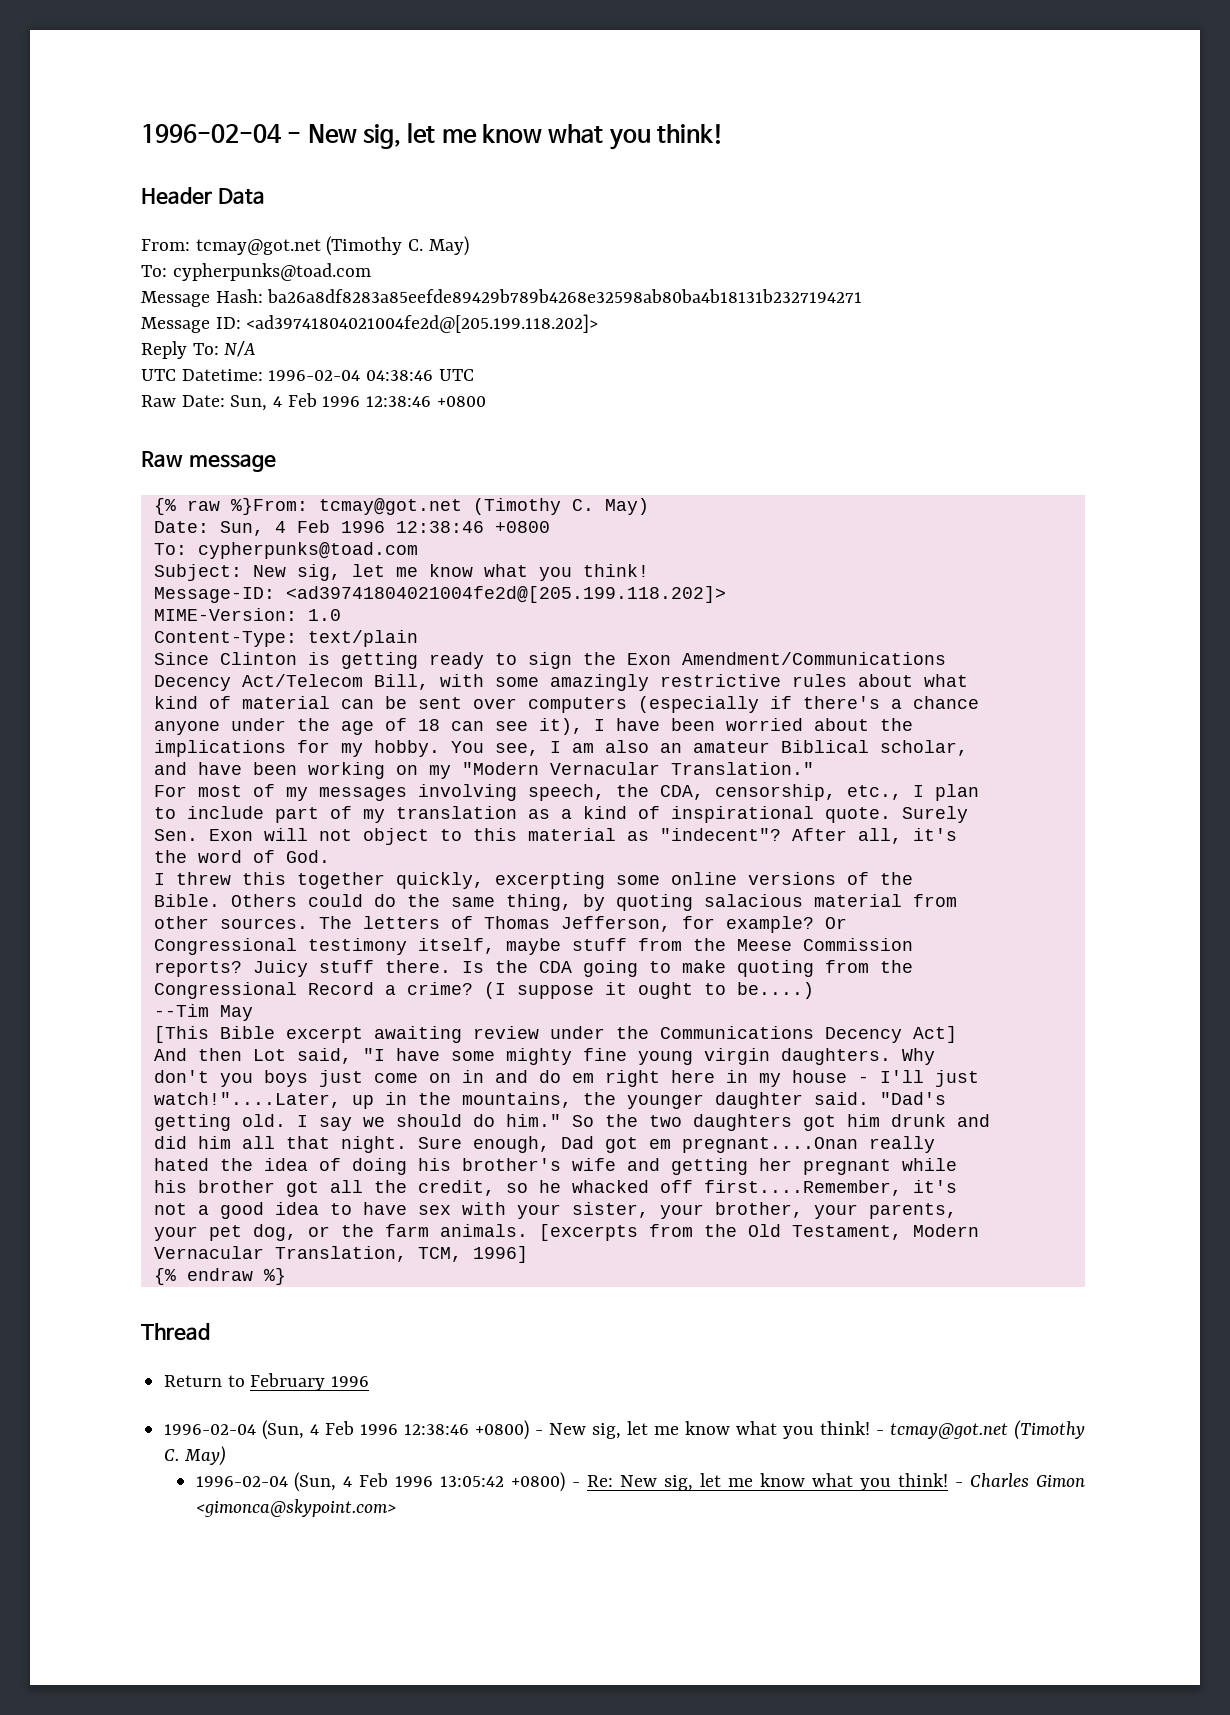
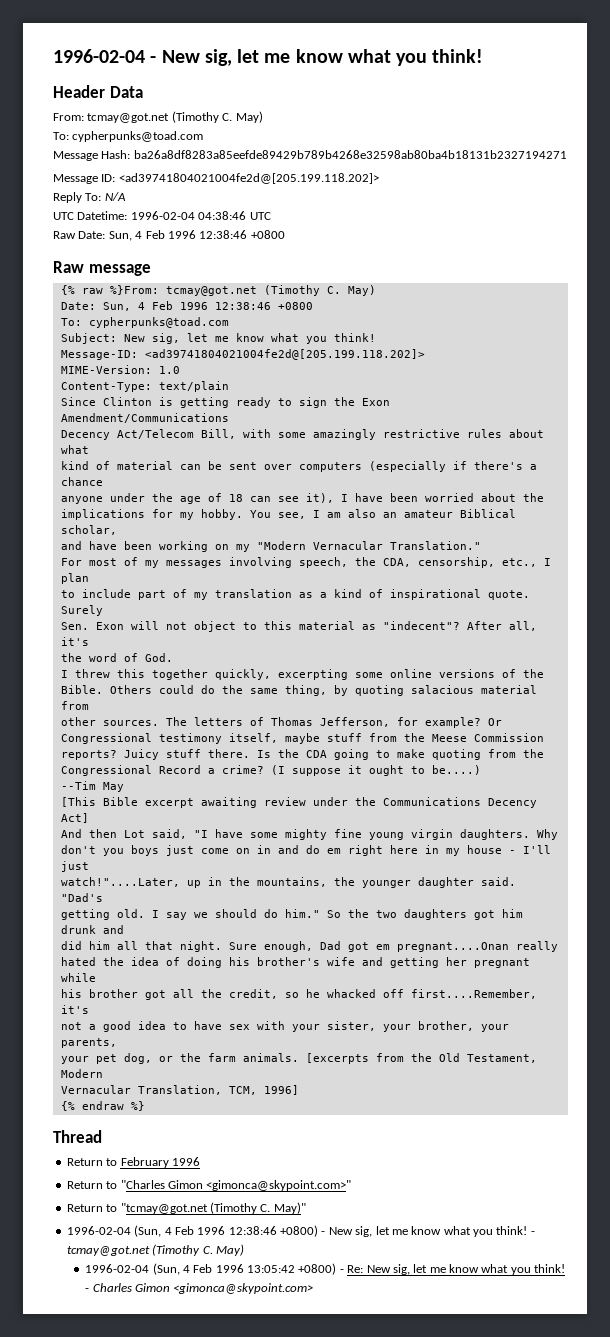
(370, 1381) none -> [66,1180,352,1191] [66,1202,306,1214] // Return to "Charles Gimon <gimonca@skypoint.com>" // Return to "tcmay@got.net (Timothy C. May)"

